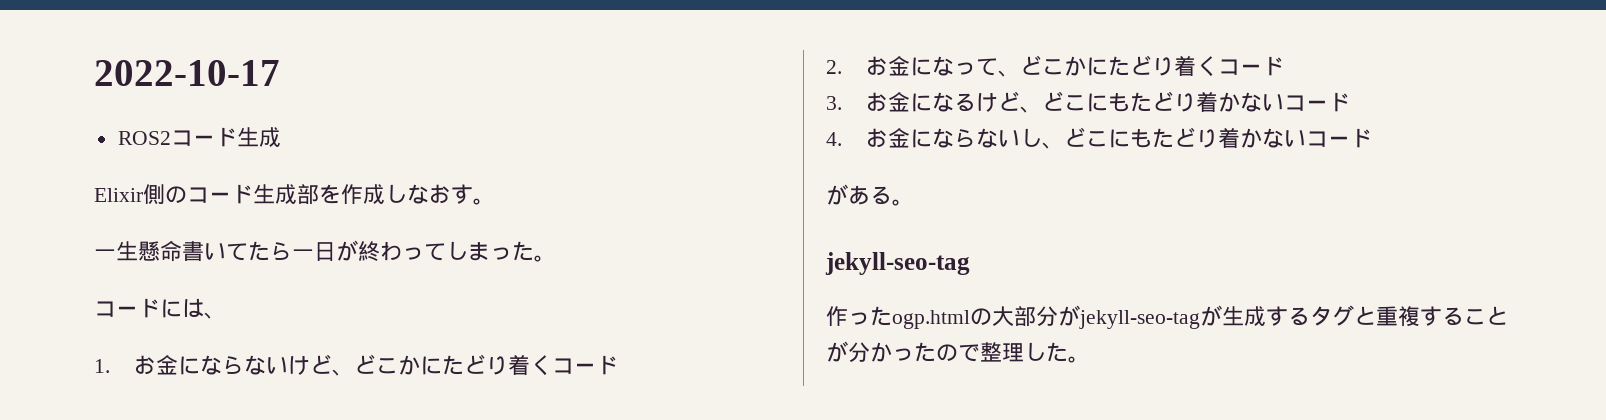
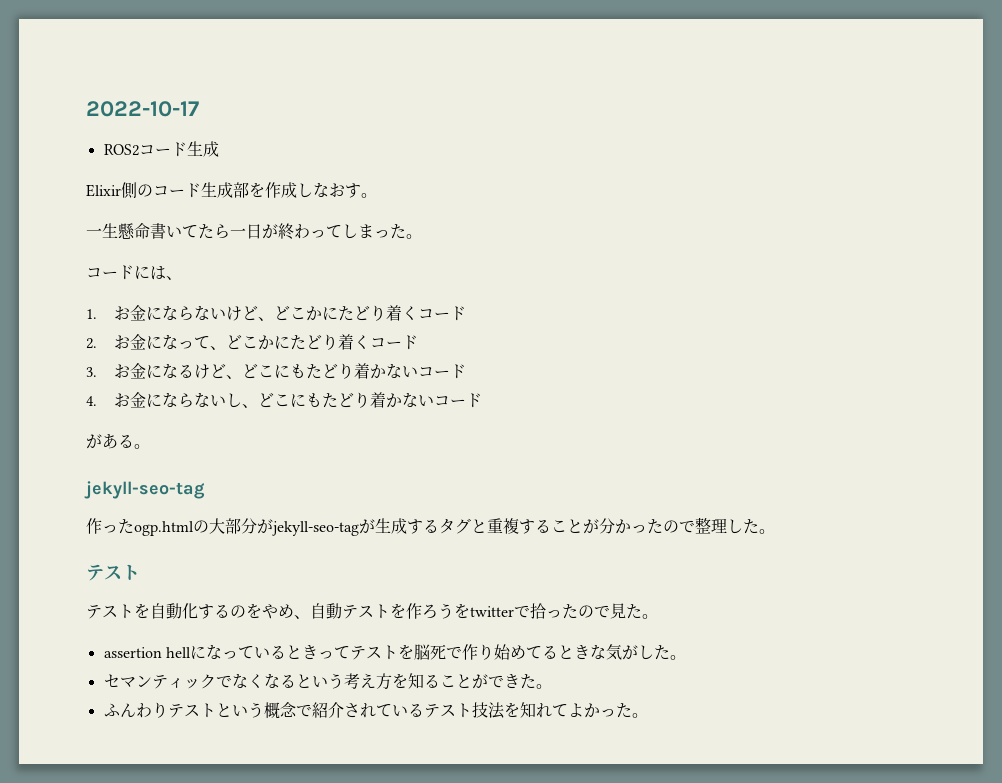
(1090, 359) none -> [86,564,140,581] [86,603,658,619] [103,644,686,660] [103,673,552,690] [103,702,648,719] // テスト // テストを自動化するのをやめ、自動テストを作ろうをtwitterで拾ったので見た。 // assertion hellになっているときってテストを脳死で作り始めてるときな気がした。 // セマンティックでなくなるという考え方を知ることができた。 // ふんわりテストという概念で紹介されているテスト技法を知れてよかった。

